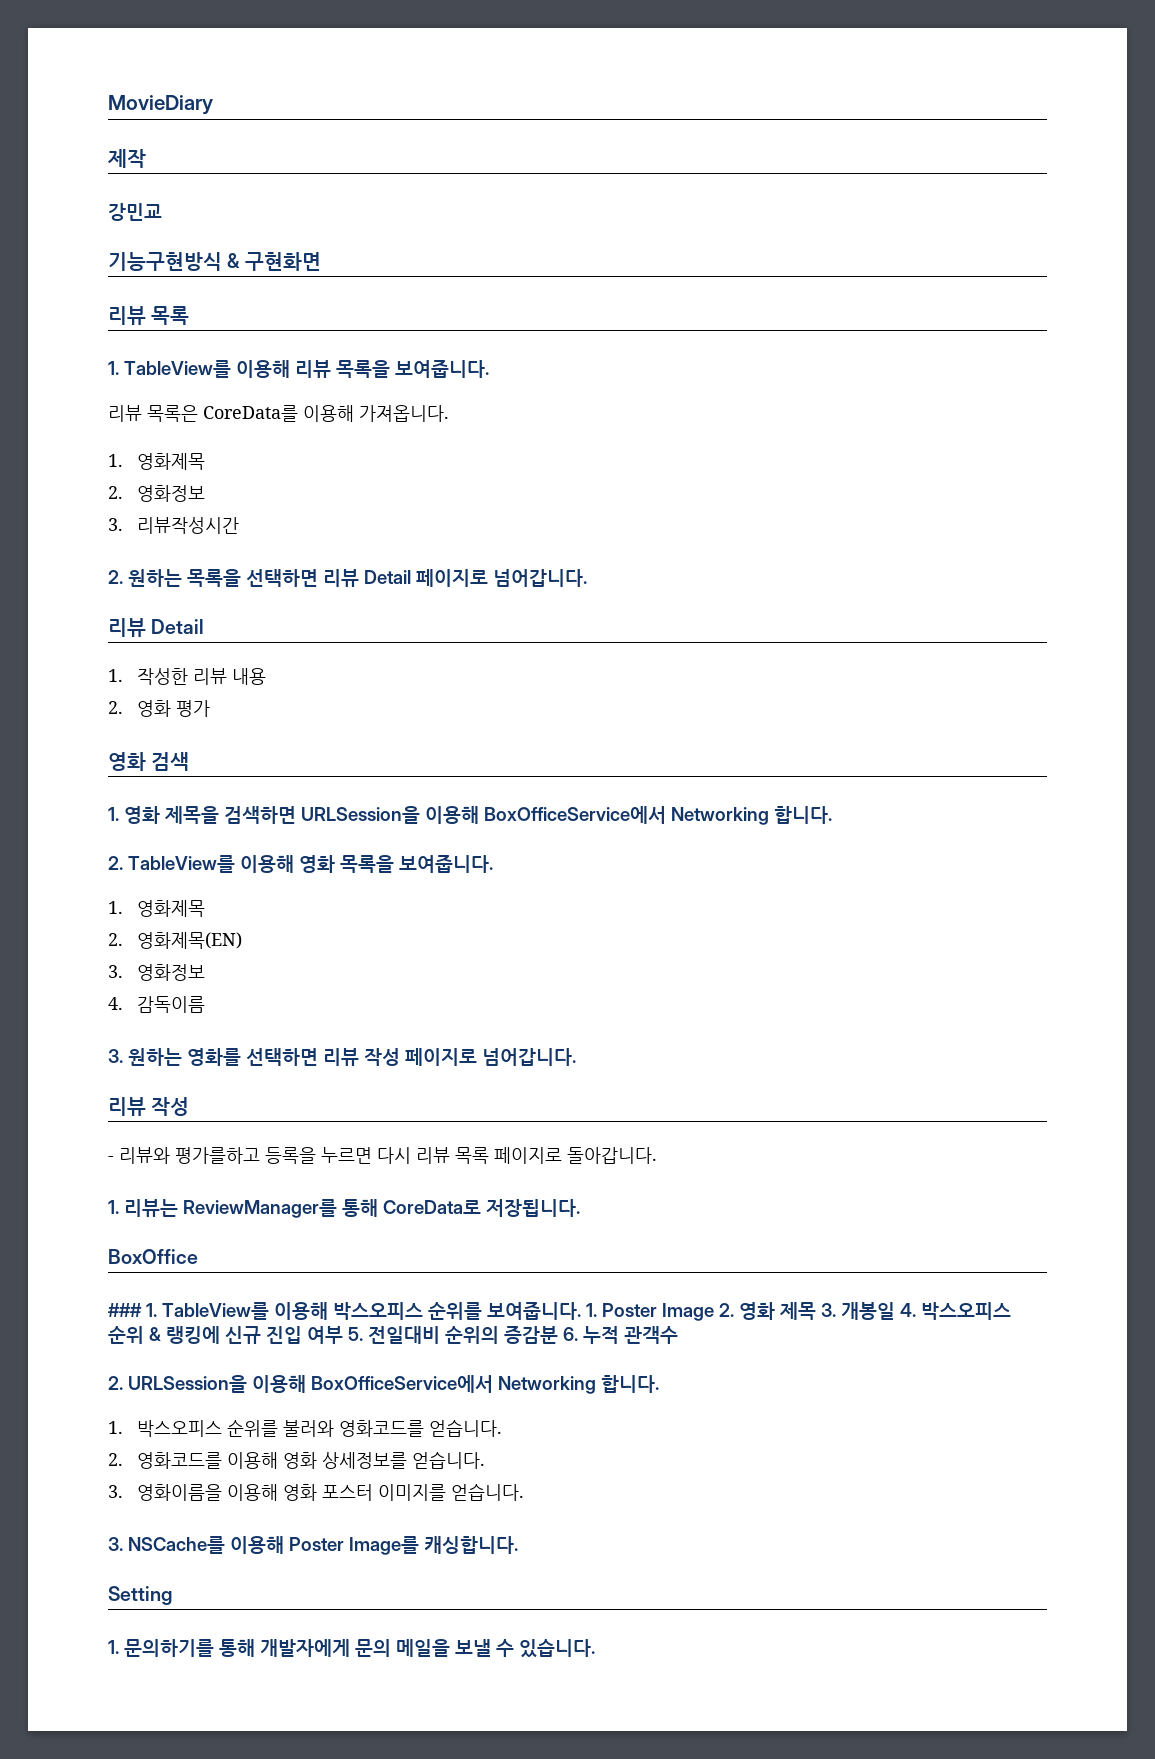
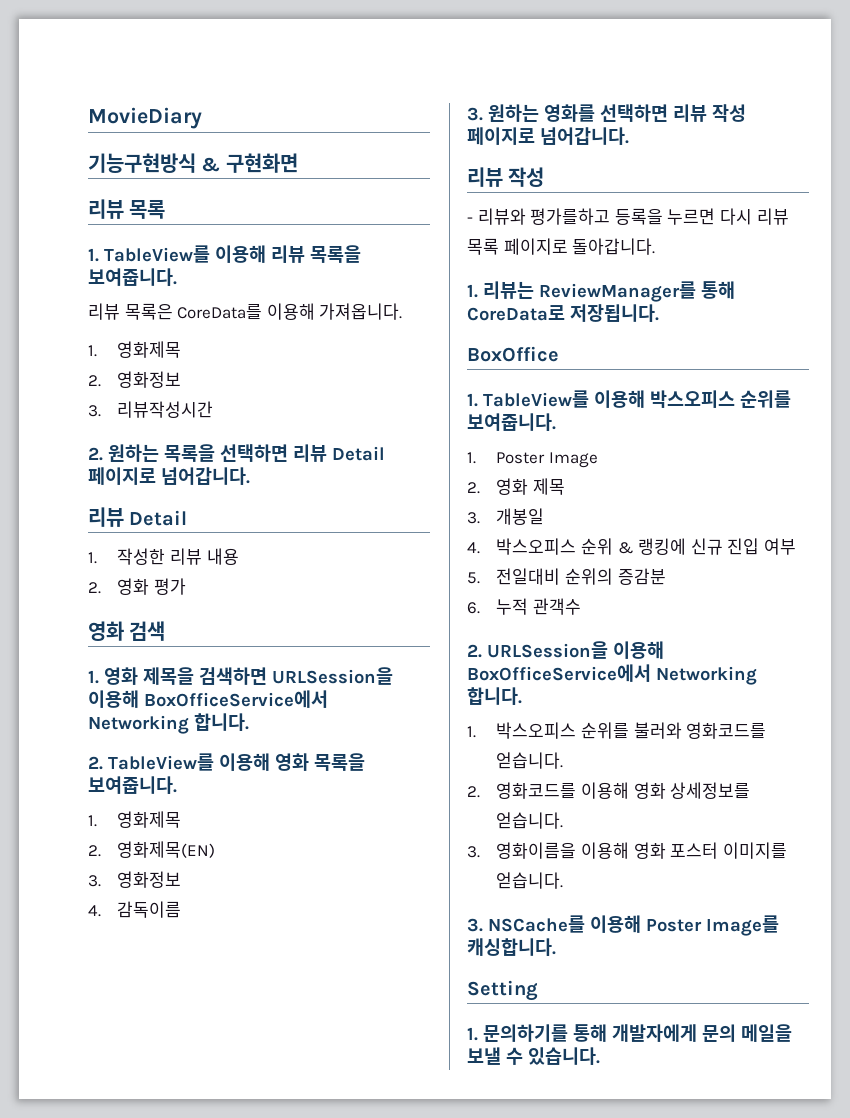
[108,149,146,168] [108,203,162,221] // 제작 // 강민교 -> (202, 118) none
[108,1303,142,1317] ### -> (559, 354) none
(581, 1311) none -> (556, 422) //
(714, 1312) none -> (599, 460) //
(816, 1311) none -> (566, 486) //
(895, 1311) none -> (545, 516) //
(343, 1335) none -> (797, 546) //
(558, 1335) none -> (666, 576) //

